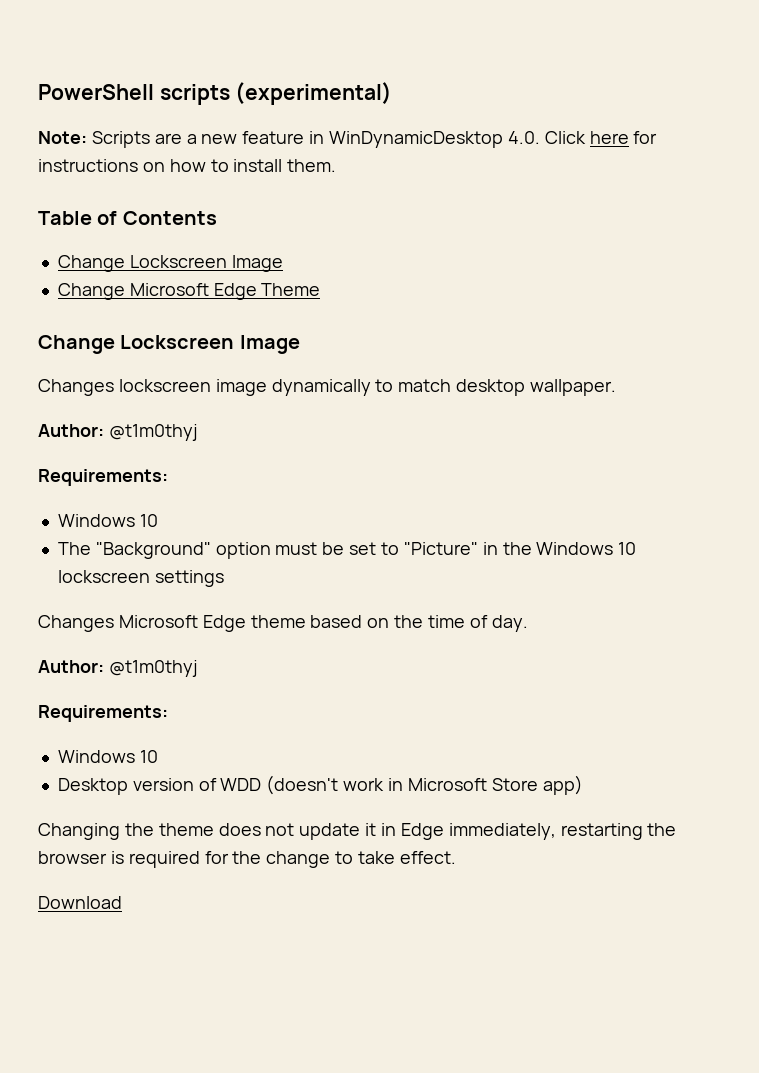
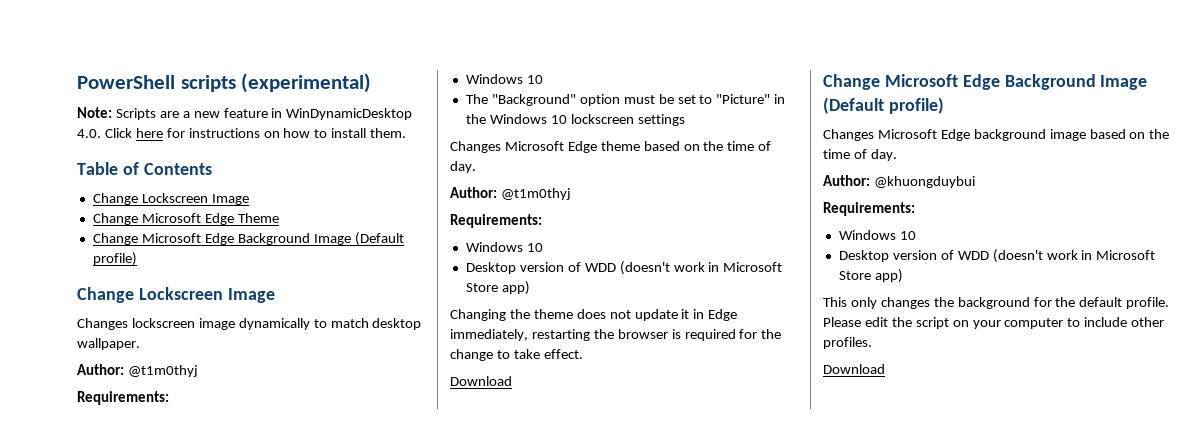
(321, 289) none -> [92,232,404,246] [92,252,137,266] // Change Microsoft Edge Background Image (Default profile)
(122, 902) none -> [823,74,1148,90] [823,97,944,114] [823,129,1170,141] [823,149,897,161] [823,175,975,188] [823,202,915,216] [838,230,916,240] [838,249,1156,263] [838,269,903,283] [823,297,1170,309] [823,317,1165,329] [823,337,872,349] [823,364,885,374] // Change Microsoft Edge Background Image (Default profile) // Changes Microsoft Edge background image based on the time of day. // Author: @khuongduybui // Requirements: // Windows 10 // Desktop version of WDD (doesn't work in Microsoft Store app) // This only changes the background for the default profile. Please edit the script on your computer to include other profiles. // Download

